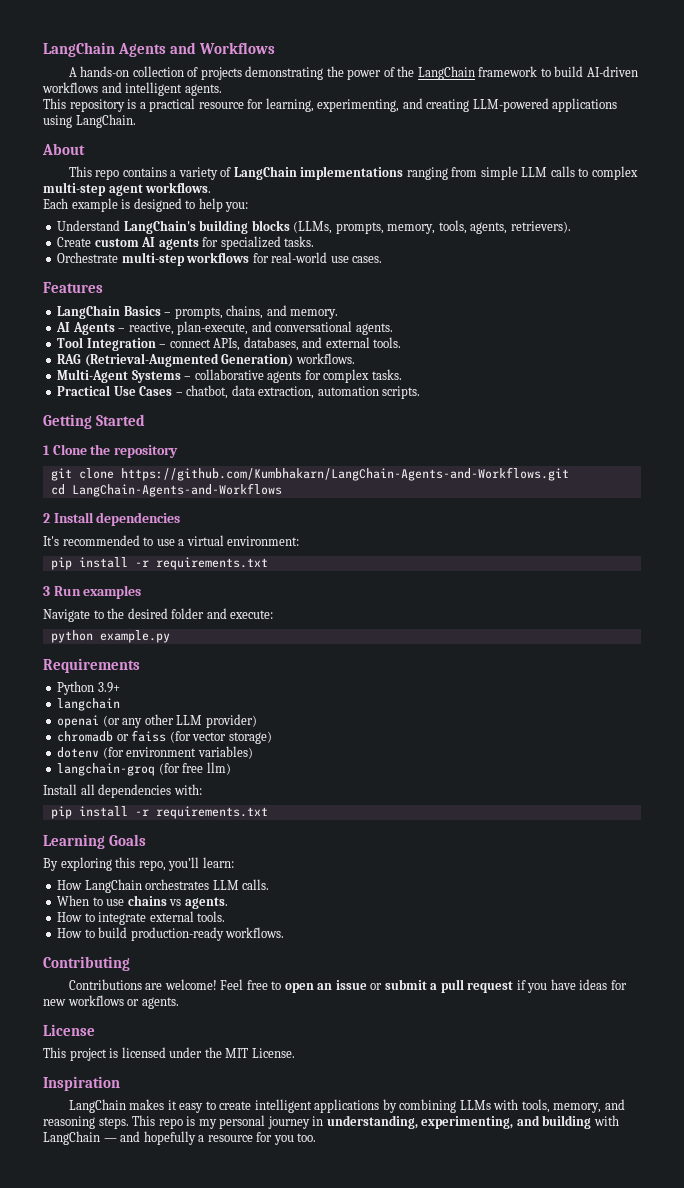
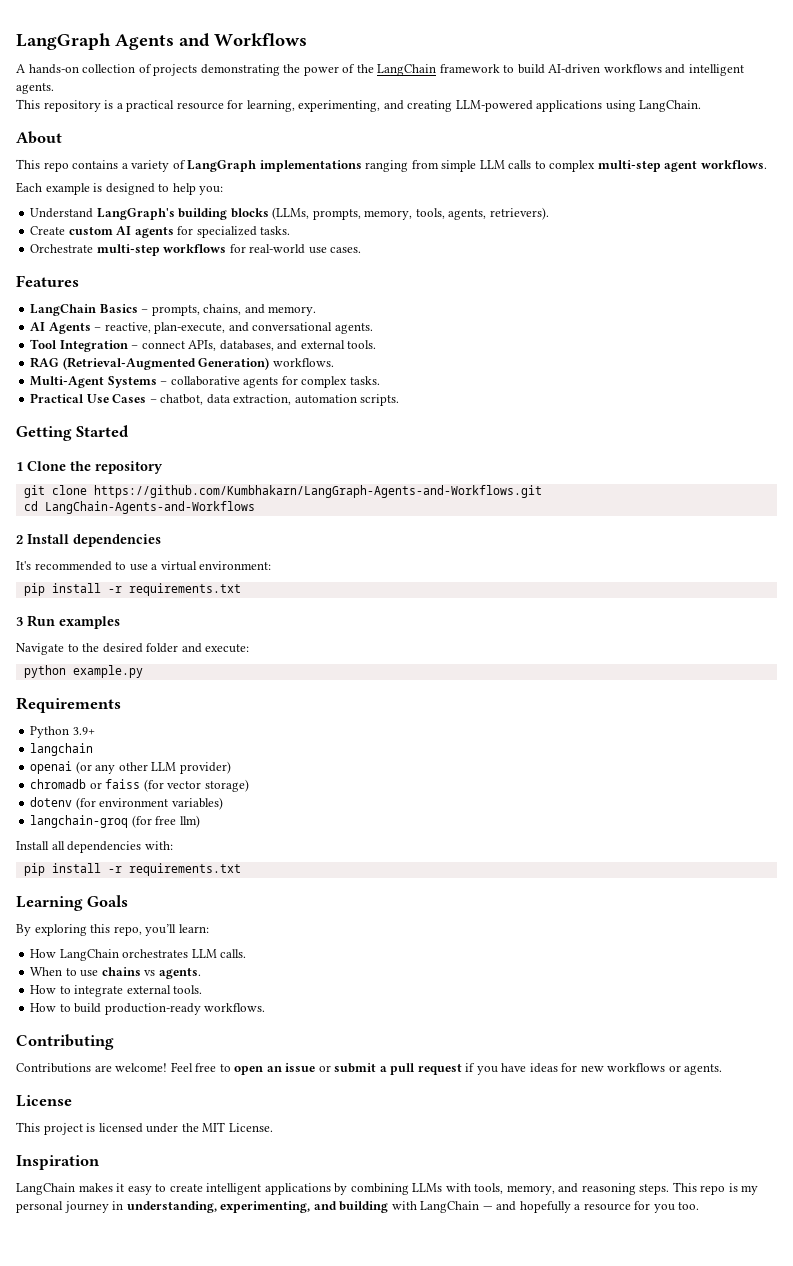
[43,42,115,57] LangChain -> [16,33,111,50] LangGraph
[233,166,297,180] LangChain -> [187,160,257,172] LangGraph
[123,220,196,234] LangChain's -> [96,208,175,220] LangGraph's
[120,467,569,481] https://github.com/Kumbhakarn/LangChain-Agents-and-Workflows.git -> [93,485,542,498] https://github.com/Kumbhakarn/LangGraph-Agents-and-Workflows.git

